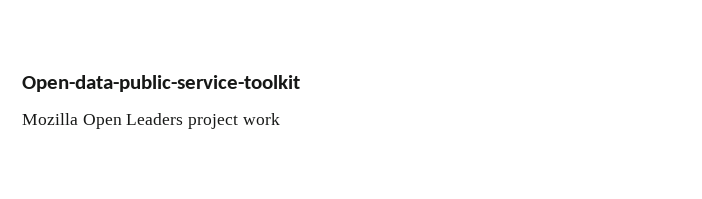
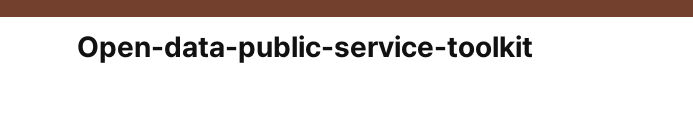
[22,113,280,129] // Mozilla Open Leaders project work -> (533, 49) none

